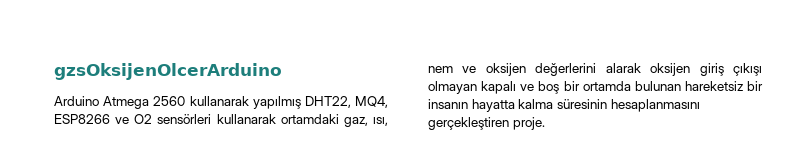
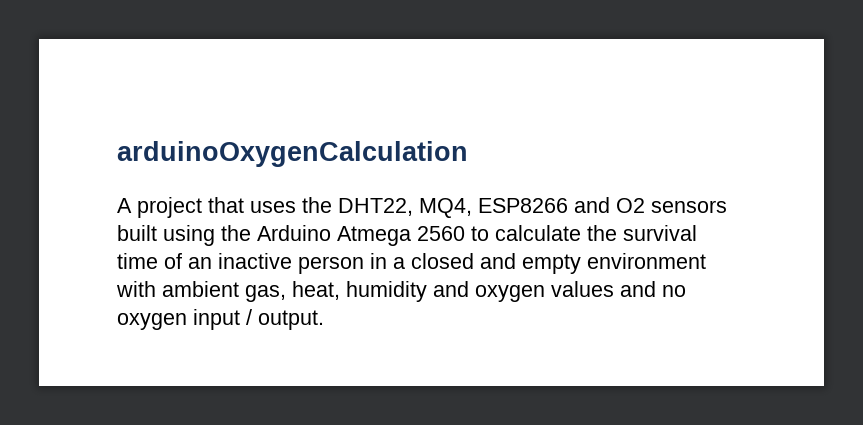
[54,63,282,80] [54,96,388,109] [54,114,388,127] [428,63,762,76] [428,81,763,94] [428,99,700,112] [428,117,545,130] gzsOksijenOlcerArduino // Arduino Atmega 2560 kullanarak yapılmış DHT22, MQ4, ESP8266 ve O2 sensörleri kullanarak ortamdaki gaz, ısı, nem ve oksijen değerlerini alarak oksijen giriş çıkışı olmayan kapalı ve boş bir ortamda bulunan hareketsiz bir insanın hayatta kalma süresinin hesaplanmasını gerçekleştiren proje. -> [117,141,468,167] [117,197,727,218] [117,225,697,246] [117,253,706,274] [116,281,686,302] [117,309,324,330] arduinoOxygenCalculation // A project that uses the DHT22, MQ4, ESP8266 and O2 sensors built using the Arduino Atmega 2560 to calculate the survival time of an inactive person in a closed and empty environment with ambient gas, heat, humidity and oxygen values and no oxygen input / output.

